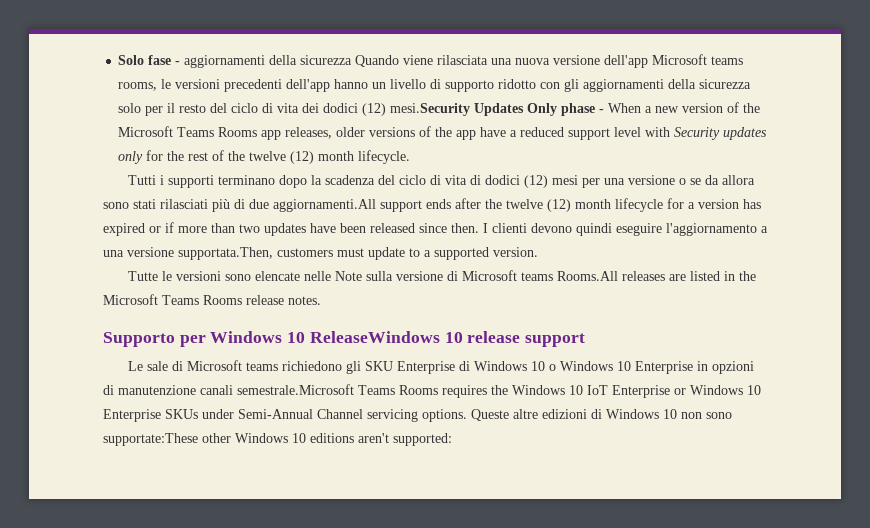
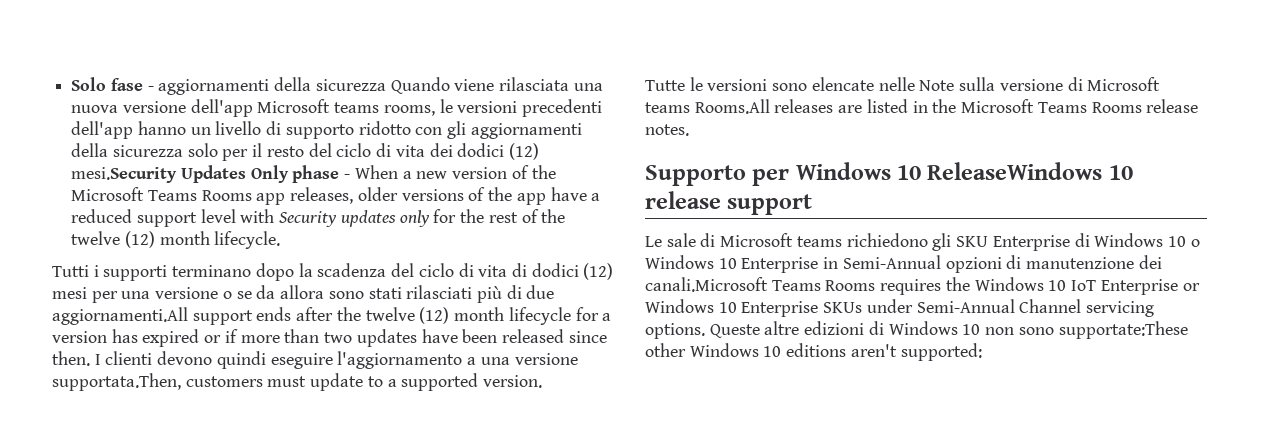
(708, 366) none -> [842,255,941,269] Semi-Annual
[200,384,354,395] canali semestrale.Microsoft -> [1138,255,1162,269] [645,277,768,292] dei canali.Microsoft

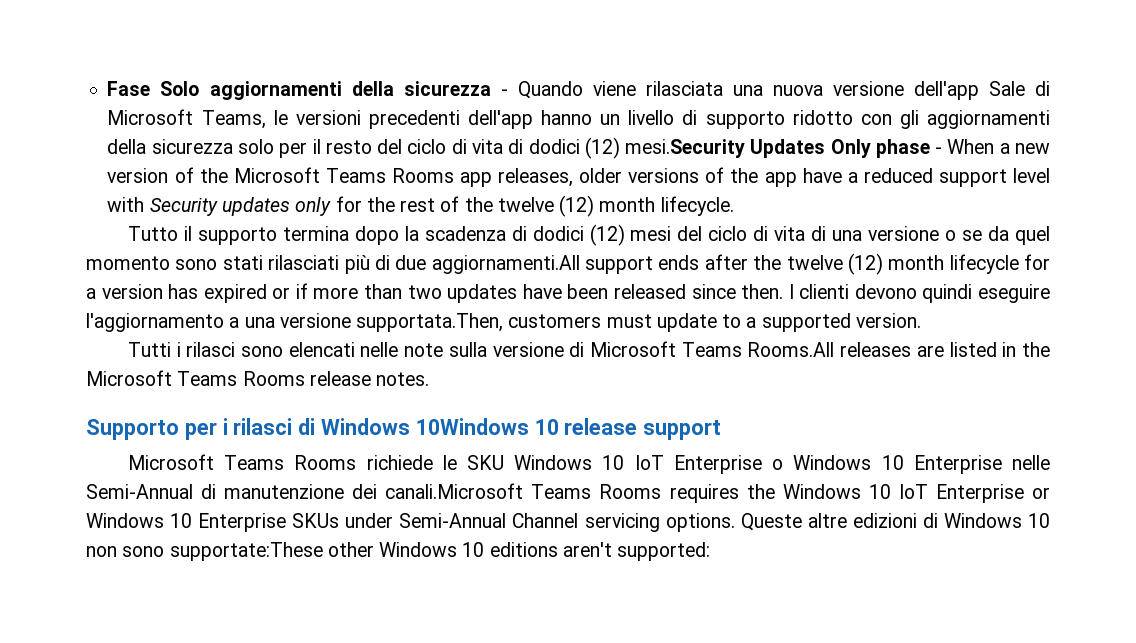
[71,77,386,95] Solo fase - aggiornamenti della sicurezza -> [107,81,508,100] Fase Solo aggiornamenti della sicurezza -
[257,99,435,116] Microsoft teams rooms, -> [988,81,1050,96] [107,109,266,129] Sale di Microsoft Teams,
[429,143,453,157] dei -> [508,139,524,154] di
[52,263,614,281] [52,287,118,303] Tutti i supporti terminano dopo la scadenza del ciclo di vita di dodici (12) mesi per -> [127,224,827,246] Tutto il supporto termina dopo la scadenza di dodici (12) mesi del ciclo di vita di
[280,285,325,299] allora -> [1014,226,1050,245] [86,256,170,270] quel momento
[645,77,955,91] Tutte le versioni sono elencate nelle Note -> [127,342,444,357] Tutti i rilasci sono elencati nelle note
[645,102,690,113] teams -> [681,342,742,357] Teams
[795,162,1133,180] [645,191,813,215] [645,233,1186,251] Windows 10 ReleaseWindows 10 release support // Le sale di Microsoft teams richiedono gli SKU Enterprise di Windows 10 -> [222,418,722,440] [127,454,762,474] i rilasci di Windows 10Windows 10 release support // Microsoft Teams Rooms richiede le SKU Windows 10 IoT Enterprise
[823,255,1002,273] in Semi-Annual opzioni -> [1011,455,1050,470] [86,484,193,499] nelle Semi-Annual

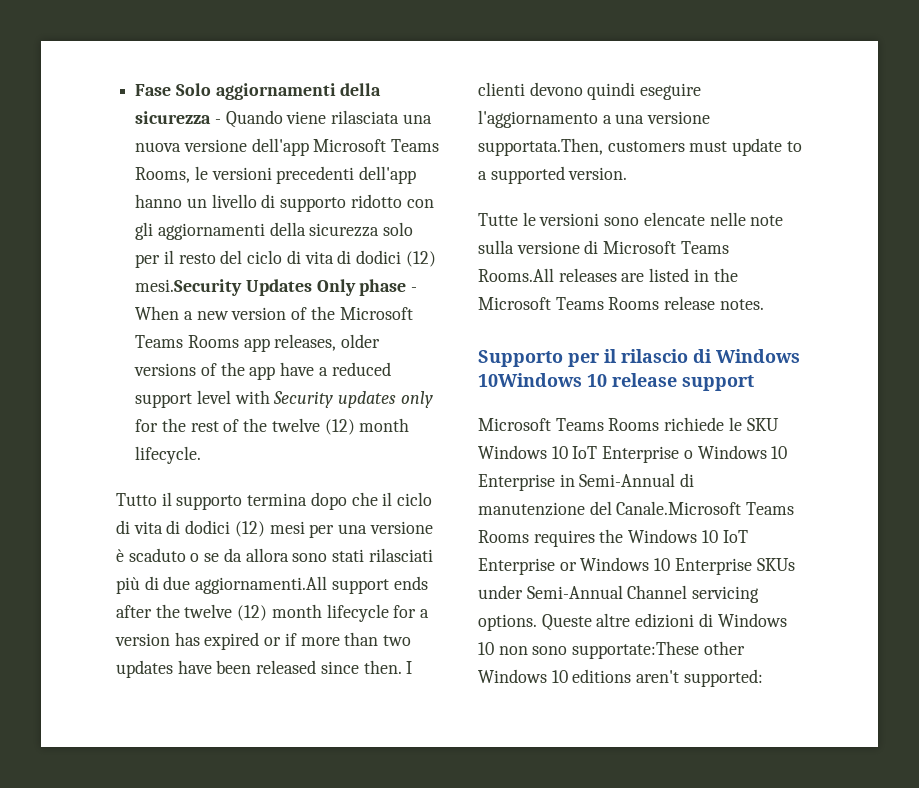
[988,81,1050,96] [107,109,266,129] Sale di Microsoft Teams, -> [313,139,440,152] [135,167,191,183] Microsoft Teams Rooms,
[404,224,940,246] la scadenza di dodici (12) mesi del ciclo di vita di una versione -> [351,492,433,506] [116,520,433,538] [116,548,186,562] che il ciclo di vita di dodici (12) mesi per una versione è scaduto
[1014,226,1050,245] [86,256,170,270] quel momento -> [245,548,289,562] allora
[127,342,355,357] Tutti i rilasci sono elencati -> [478,212,705,226] Tutte le versioni sono elencate
[222,418,293,435] i rilasci -> [604,349,688,363] il rilascio
[1011,455,1050,470] nelle -> [559,474,575,487] in
[352,483,524,499] dei canali.Microsoft -> [589,501,742,515] del Canale.Microsoft

